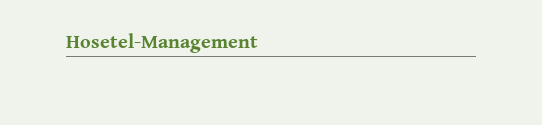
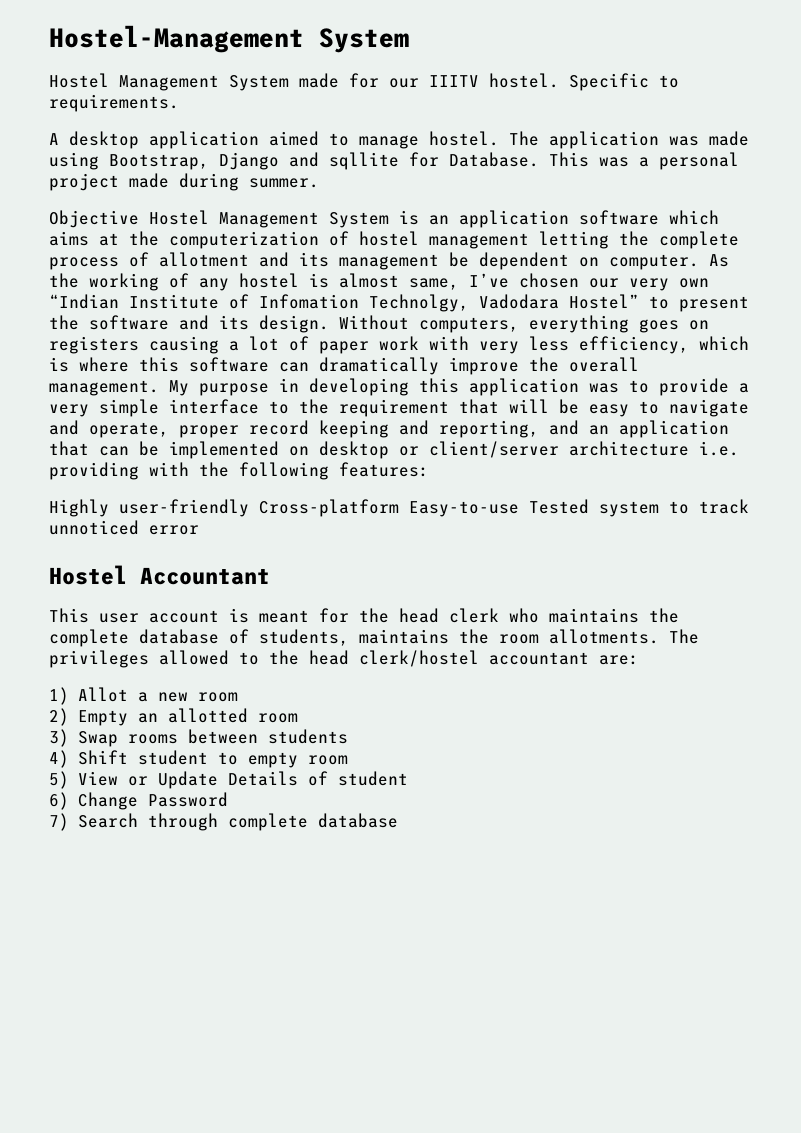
[66,33,258,53] Hosetel-Management -> [49,25,409,53] [49,73,679,91] [49,94,179,112] [49,131,749,149] [49,152,739,170] [49,173,319,191] [49,210,719,228] [49,231,739,249] [49,252,729,270] [49,273,709,291] [49,294,749,312] [49,315,709,333] [49,336,749,354] [49,357,639,375] [49,378,749,396] [49,399,749,417] [49,420,729,438] [49,441,739,459] [49,462,429,480] [49,499,749,517] [49,520,199,535] [49,565,270,585] [49,608,679,623] [49,629,699,647] [49,650,639,668] [49,687,238,705] [49,708,298,726] [49,729,348,747] [49,750,348,768] [49,771,408,789] [49,792,228,810] [49,813,398,831] Hostel-Management System // Hostel Management System made for our IIITV hostel. Specific to requirements. // A desktop application aimed to manage hostel. The application was made using Bootstrap, Django and sqllite for Database. This was a personal project made during summer. // Objective Hostel Management System is an application software which aims at the computerization of hostel management letting the complete process of allotment and its management be dependent on computer. As the working of any hostel is almost same, I’ve chosen our very own “Indian Institute of Infomation Technolgy, Vadodara Hostel” to present the software and its design. Without computers, everything goes on registers causing a lot of paper work with very less efficiency, which is where this software can dramatically improve the overall management. My purpose in developing this application was to provide a very simple interface to the requirement that will be easy to navigate and operate, proper record keeping and reporting, and an application that can be implemented on desktop or client/server architecture i.e. providing with the following features: // Highly user-friendly Cross-platform Easy-to-use Tested system to track unnoticed error // Hostel Accountant // This user account is meant for the head clerk who maintains the complete database of students, maintains the room allotments. The privileges allowed to the head clerk/hostel accountant are: // 1) Allot a new room // 2) Empty an allotted room // 3) Swap rooms between students // 4) Shift student to empty room // 5) View or Update Details of student // 6) Change Password // 7) Search through complete database

